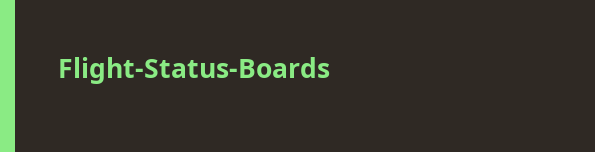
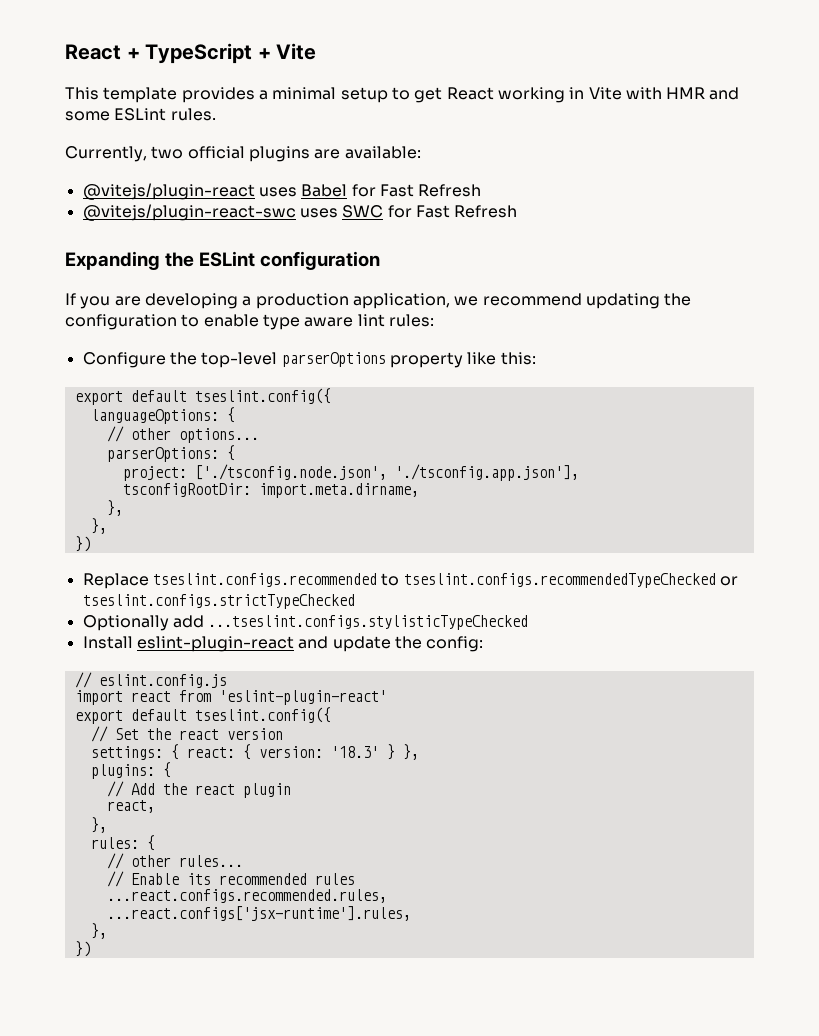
[58,57,330,84] Flight-Status-Boards -> [65,43,317,64] [65,87,740,103] [65,108,216,121] [65,146,421,162] [82,183,482,200] [82,204,518,221] [65,251,381,270] [65,293,692,309] [65,314,434,330] [82,352,536,368] [74,388,331,405] [90,407,235,424] [106,426,259,443] [106,445,235,462] [122,464,579,481] [122,483,419,498] [106,500,123,516] [90,518,107,534] [74,536,91,552] [82,573,738,589] [82,594,355,609] [82,615,529,631] [82,636,484,652] [74,672,227,688] [74,690,387,705] [74,707,331,724] [90,726,283,742] [90,744,419,760] [90,762,171,779] [106,781,291,798] [106,800,155,813] [90,817,107,833] [90,835,155,851] [106,853,243,869] [106,871,355,887] [106,889,387,903] [106,906,411,921] [90,923,107,939] [74,941,91,957] React + TypeScript + Vite // This template provides a minimal setup to get React working in Vite with HMR and some ESLint rules. // Currently, two official plugins are available: // @vitejs/plugin-react uses Babel for Fast Refresh // @vitejs/plugin-react-swc uses SWC for Fast Refresh // Expanding the ESLint configuration // If you are developing a production application, we recommend updating the configuration to enable type aware lint rules: // Configure the top-level parserOptions property like this: // export default tseslint.config({ // languageOptions: { // // other options... // parserOptions: { // project: ['./tsconfig.node.json', './tsconfig.app.json'], // tsconfigRootDir: import.meta.dirname, // }, // }, // }) // Replace tseslint.configs.recommended to tseslint.configs.recommendedTypeChecked or tseslint.configs.strictTypeChecked // Optionally add ...tseslint.configs.stylisticTypeChecked // Install eslint-plugin-react and update the config: // // eslint.config.js // import react from 'eslint-plugin-react' // export default tseslint.config({ // // Set the react version // settings: { react: { version: '18.3' } }, // plugins: { // // Add the react plugin // react, // }, // rules: { // // other rules... // // Enable its recommended rules // ...react.configs.recommended.rules, // ...react.configs['jsx-runtime'].rules, // }, // })

